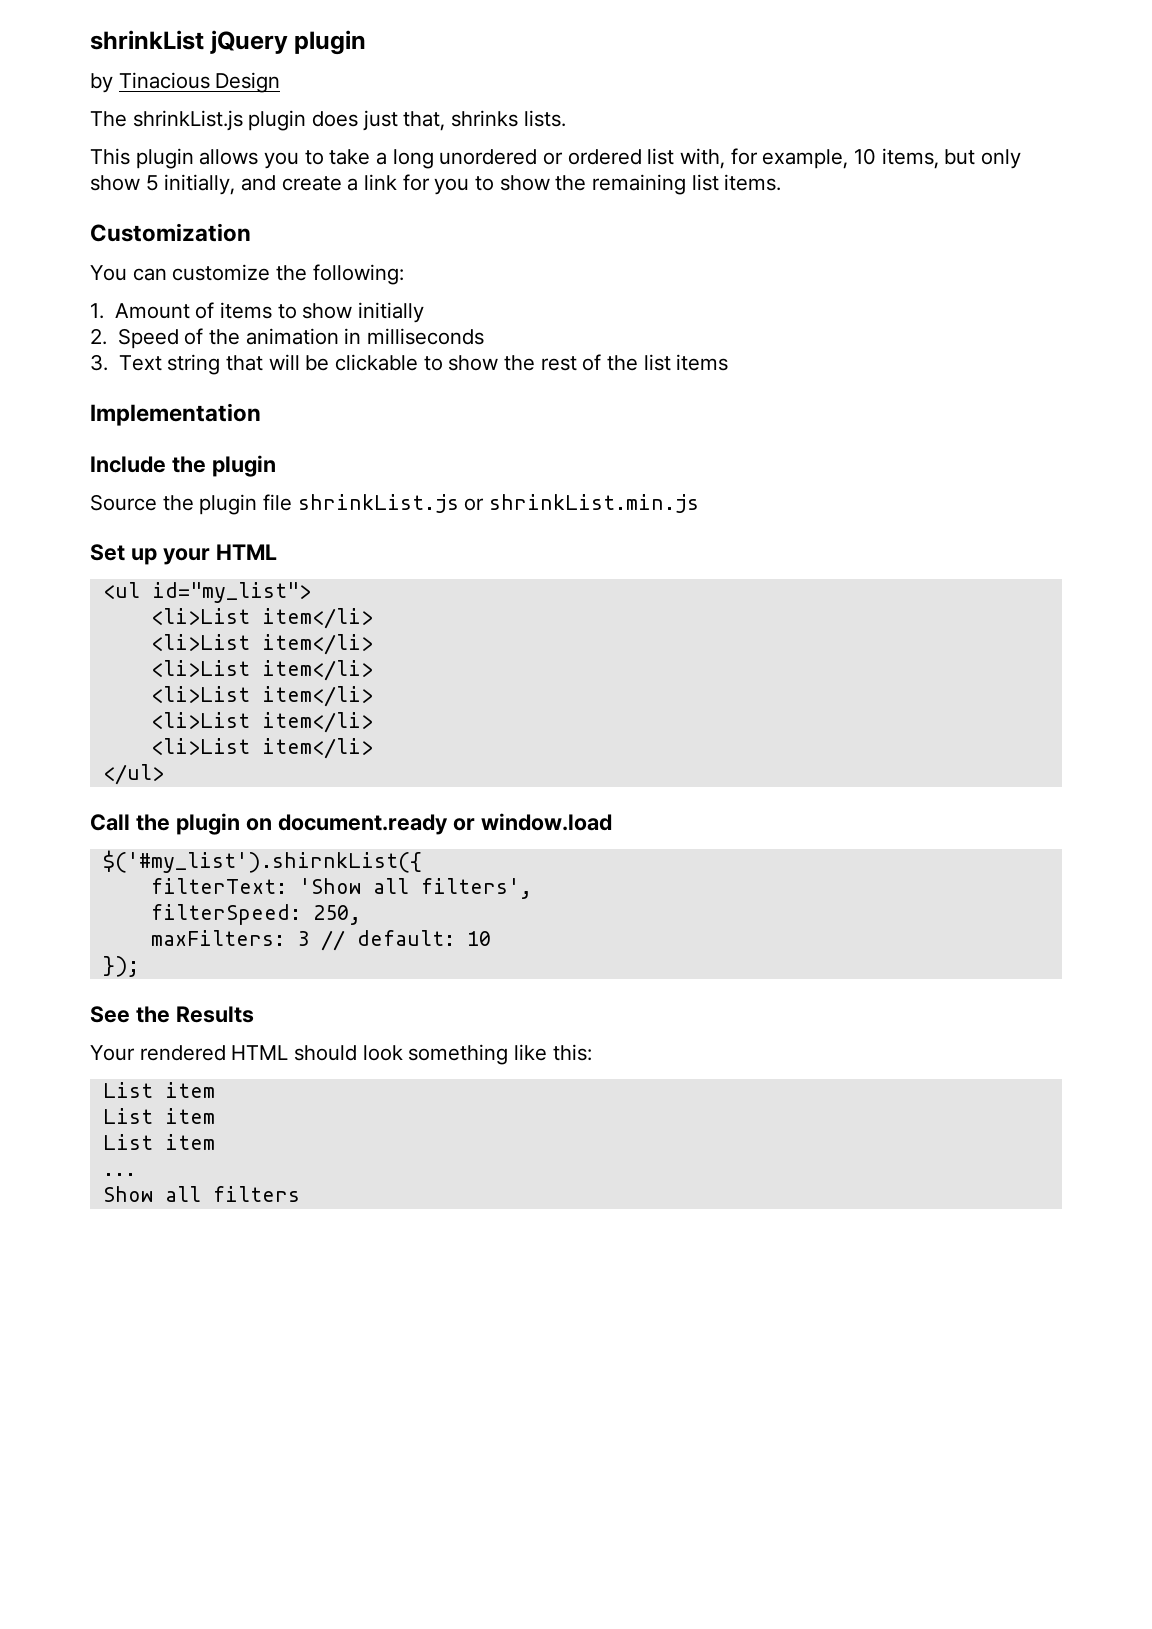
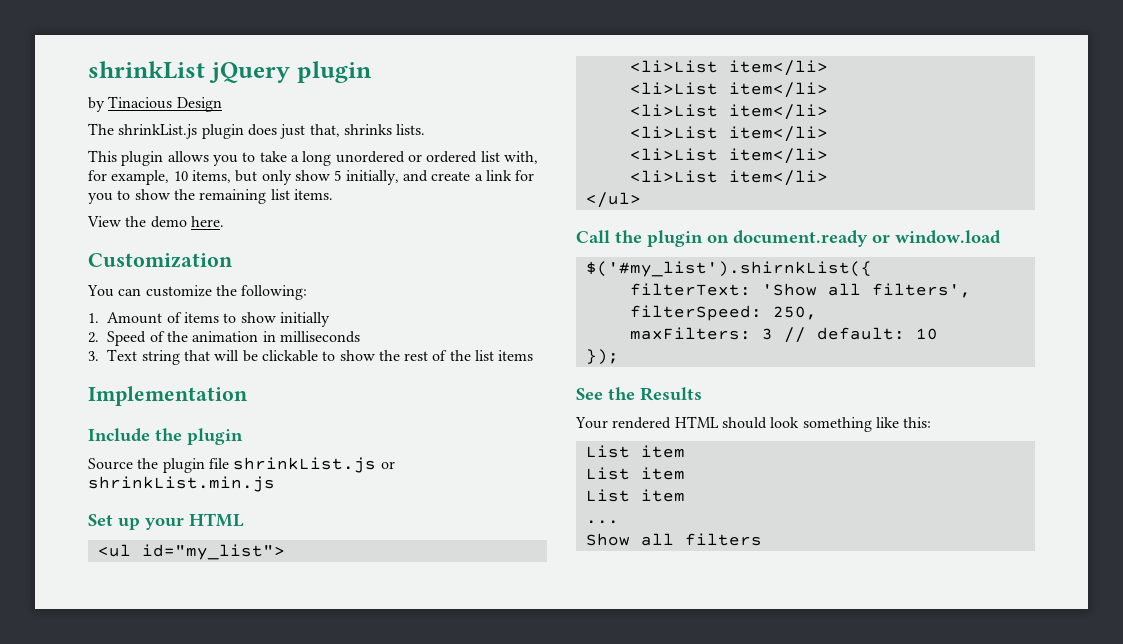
(782, 182) none -> [87,216,224,228] // View the demo here.

